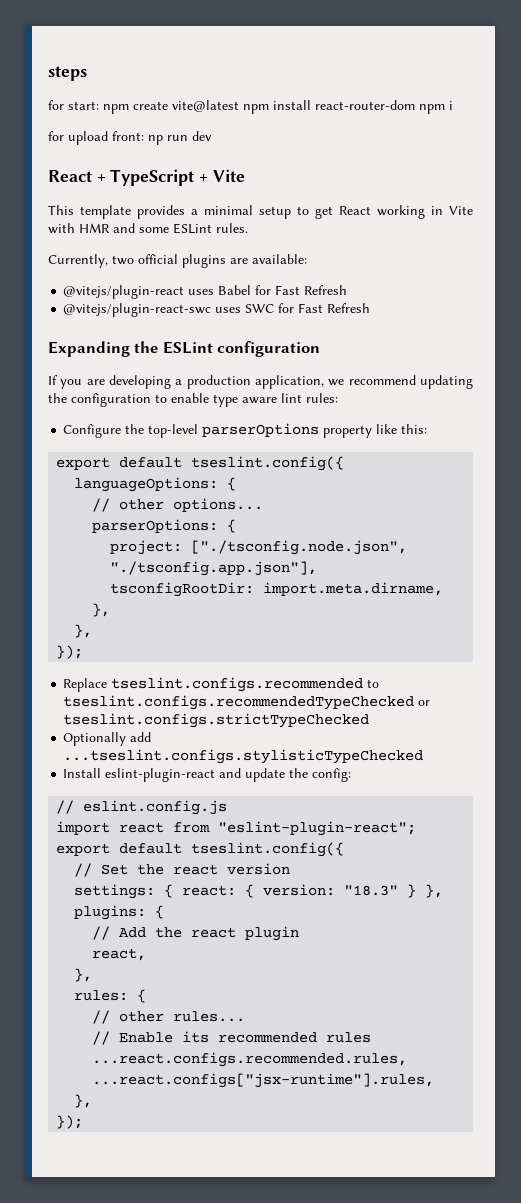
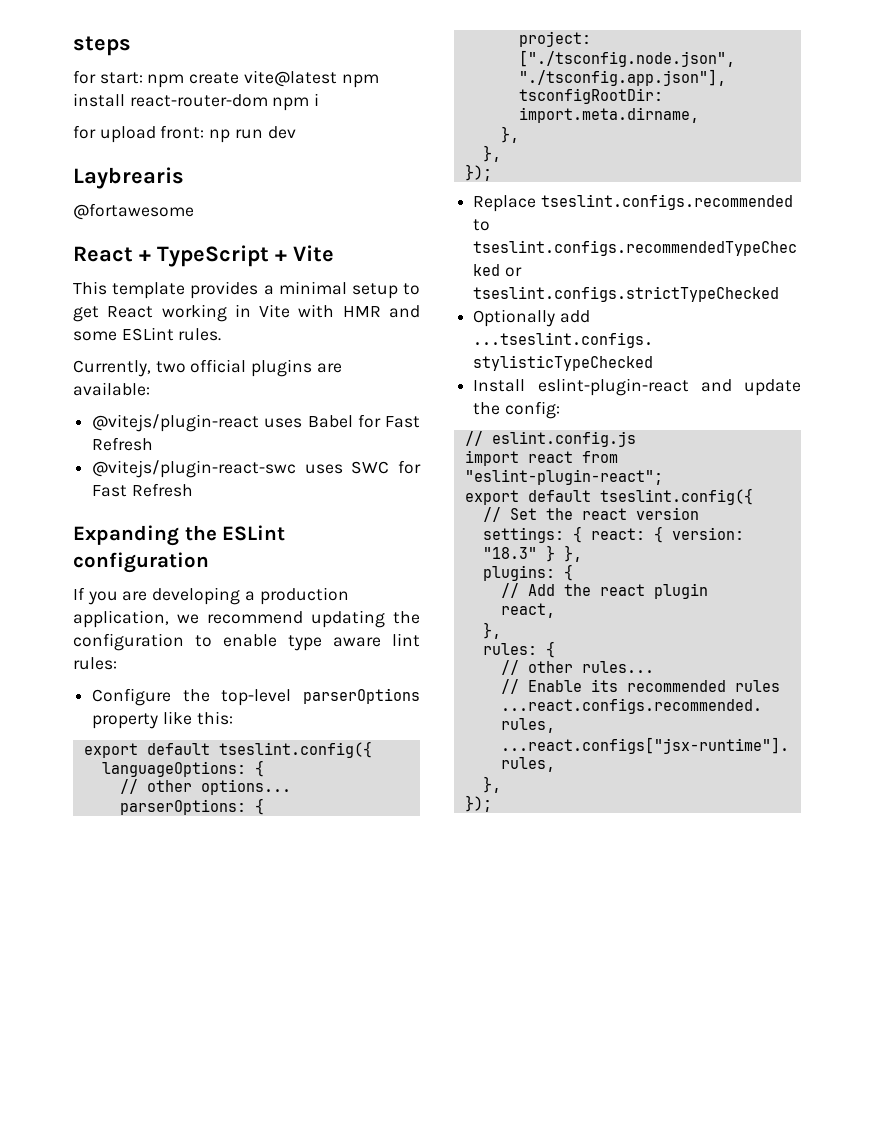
(212, 136) none -> [73,167,184,189] [73,203,194,220] // Laybrearis // @fortawesome

